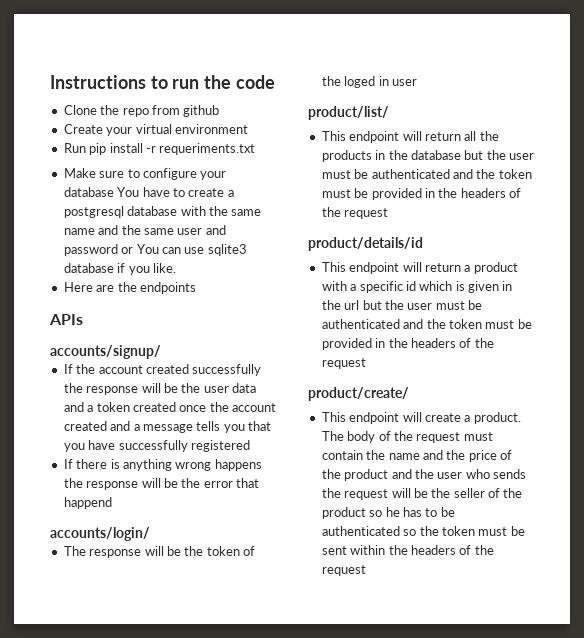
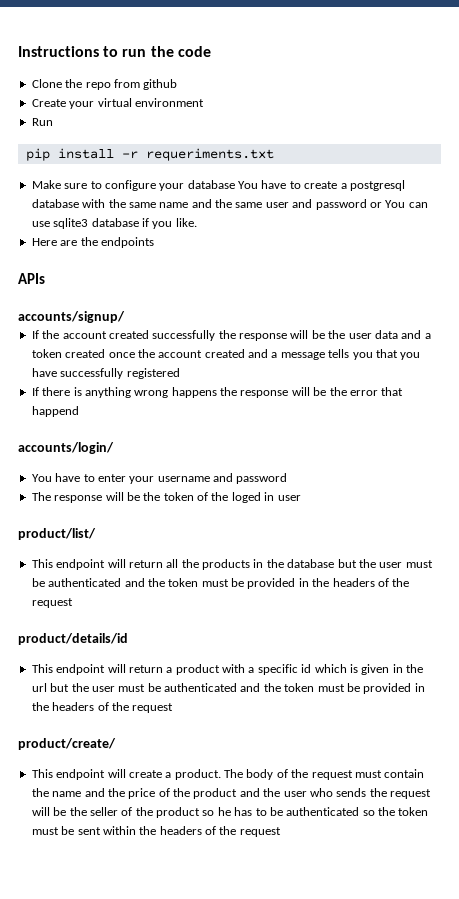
(86, 148) none -> (53, 122) //
(150, 534) none -> [31,473,288,484] // You have to enter your username and password

